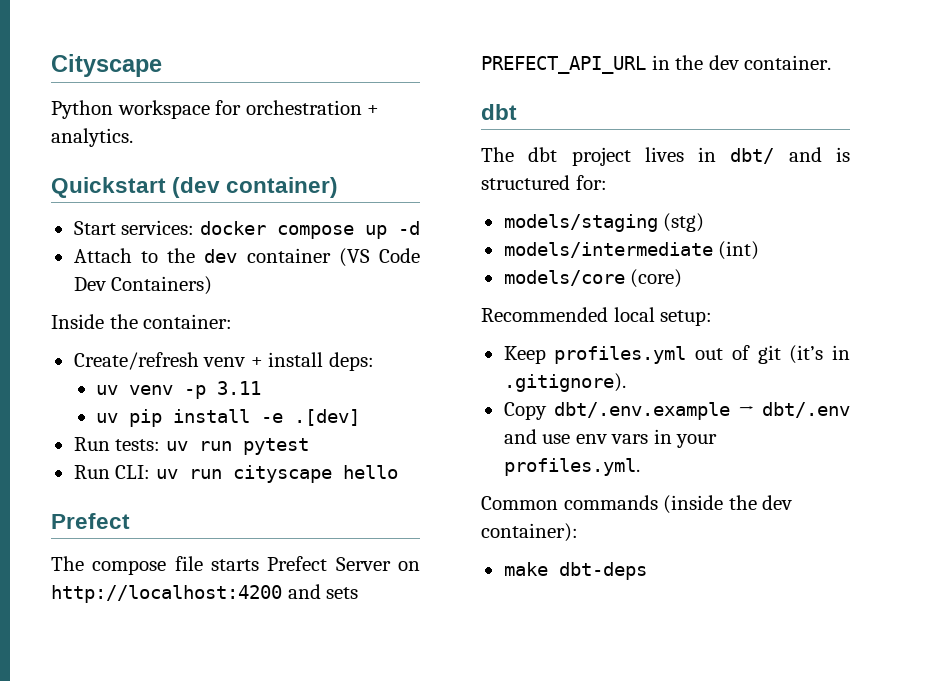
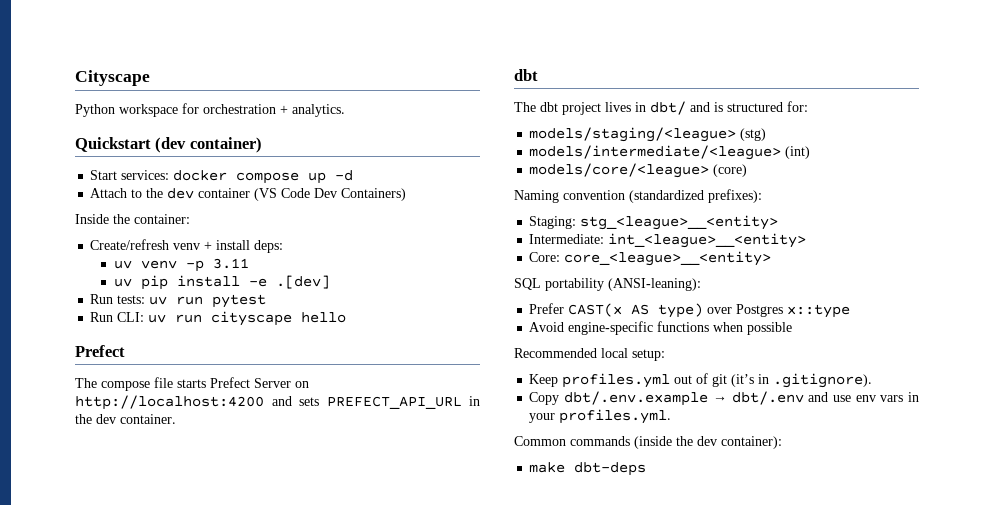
[503,214,658,232] models/staging -> [529,127,737,142] models/staging/<league>
[503,242,713,258] models/intermediate -> [529,145,782,160] models/intermediate/<league>
[503,270,625,286] models/core -> [529,163,710,178] models/core/<league>
(683, 278) none -> [514,189,762,203] [529,215,779,230] [529,233,807,248] [529,251,772,266] [514,278,701,291] [529,303,851,318] [529,321,793,335] // Naming convention (standardized prefixes): // Staging: stg_<league>__<entity> // Intermediate: int_<league>__<entity> // Core: core_<league>__<entity> // SQL portability (ANSI-leaning): // Prefer CAST(x AS type) over Postgres x::type // Avoid engine-specific functions when possible

